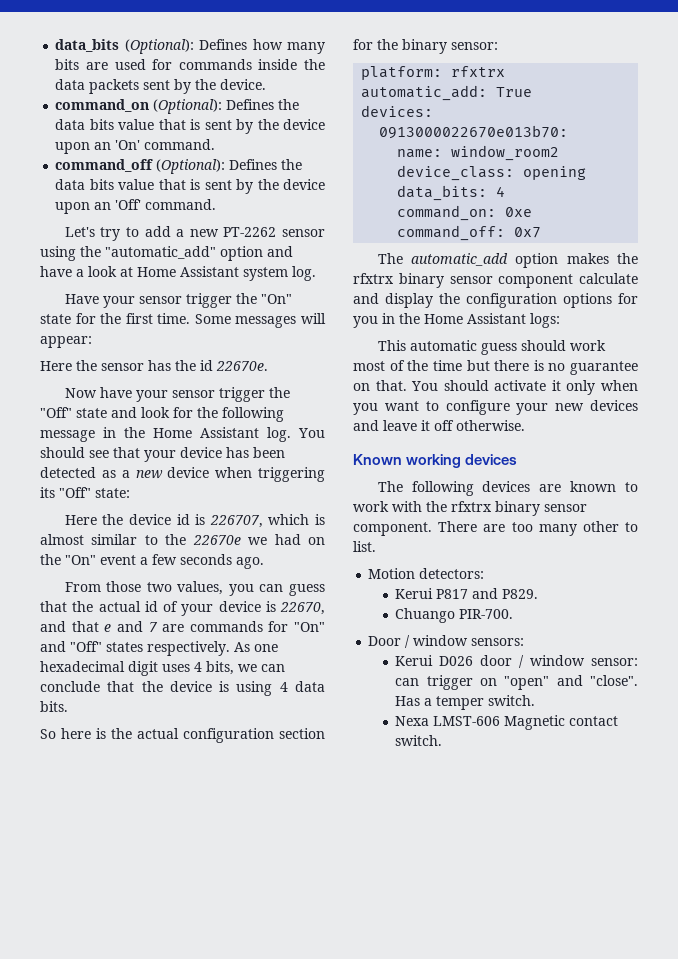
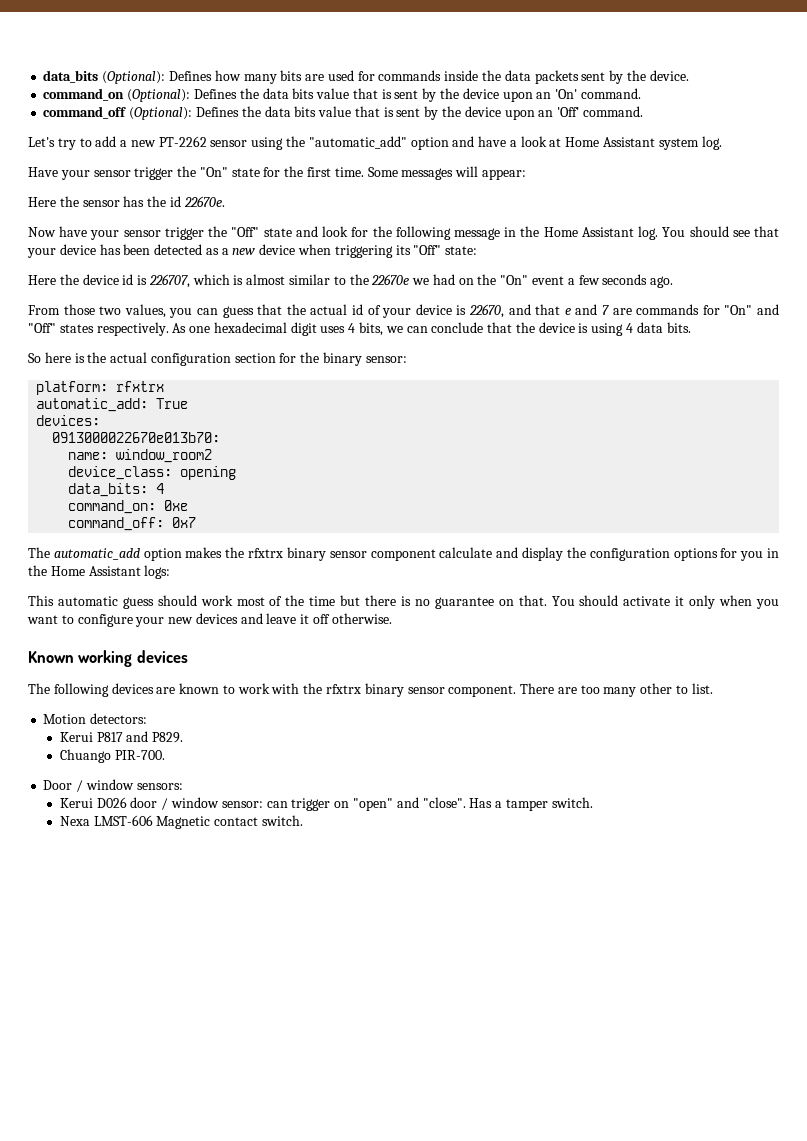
[436,696,485,710] temper -> [505,799,548,811] tamper

